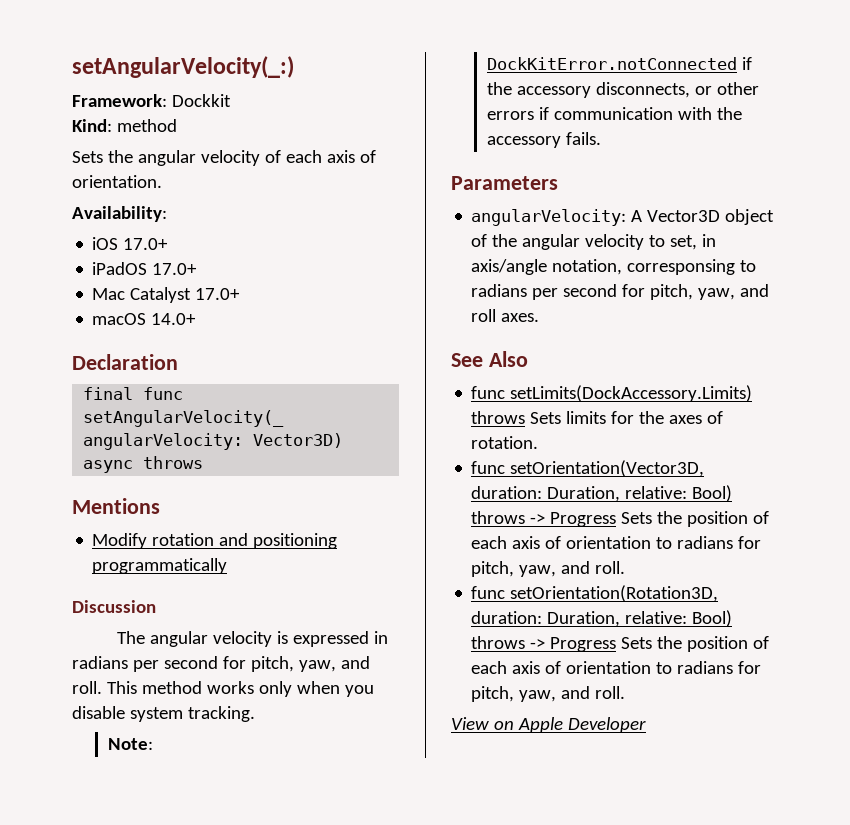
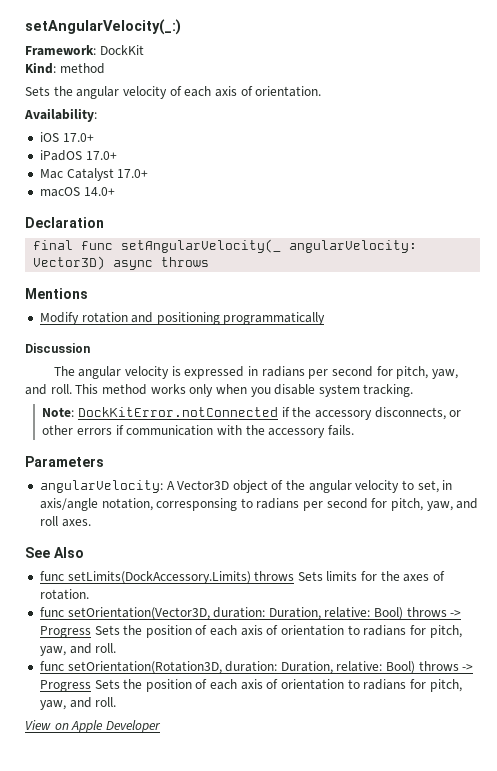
[171,94,231,107] Dockkit -> [99,45,144,55] DockKit

